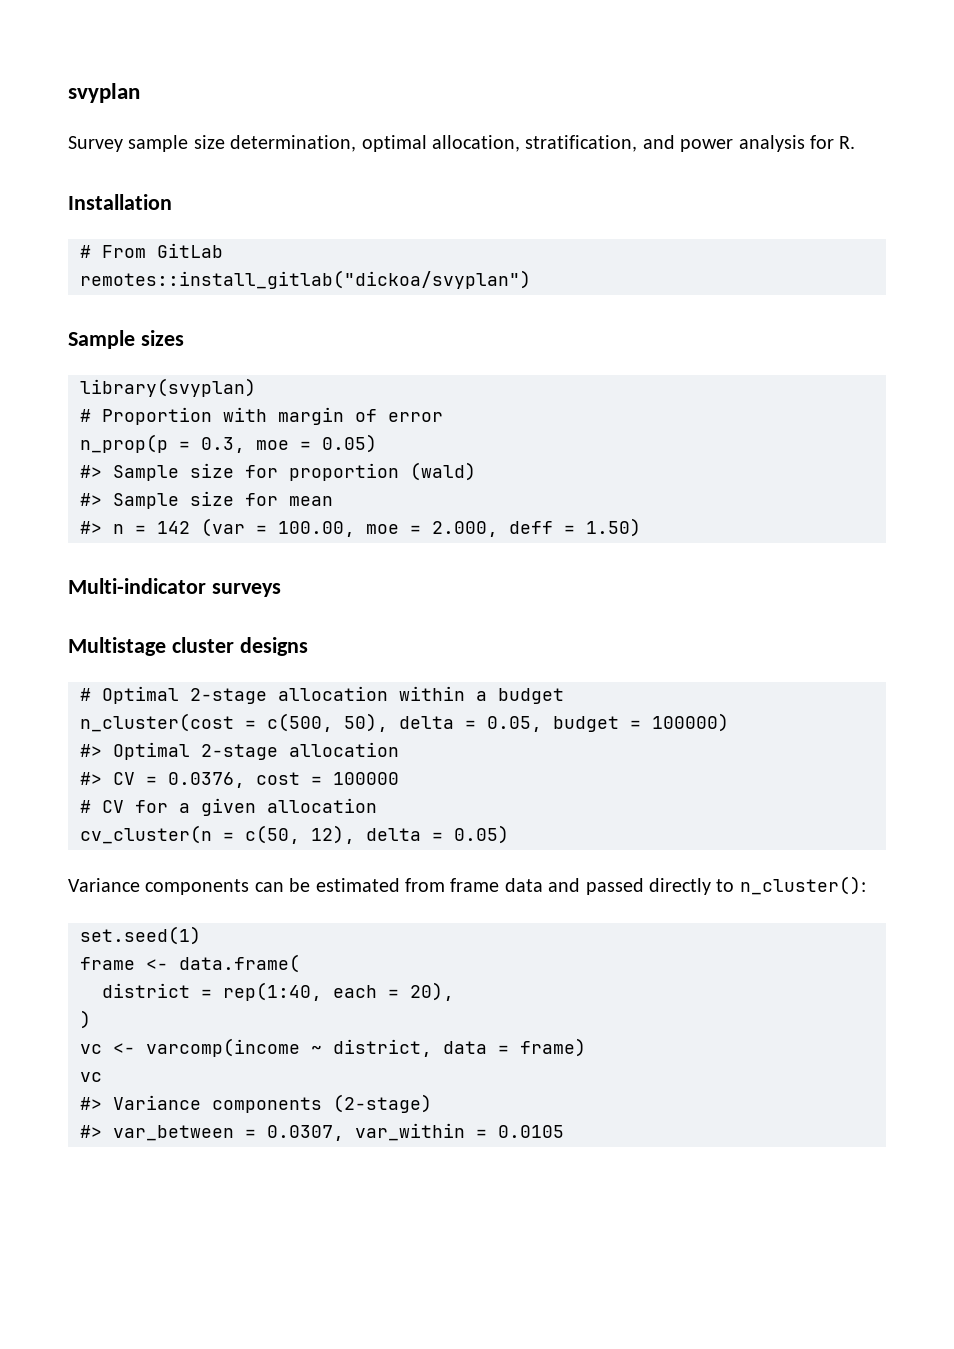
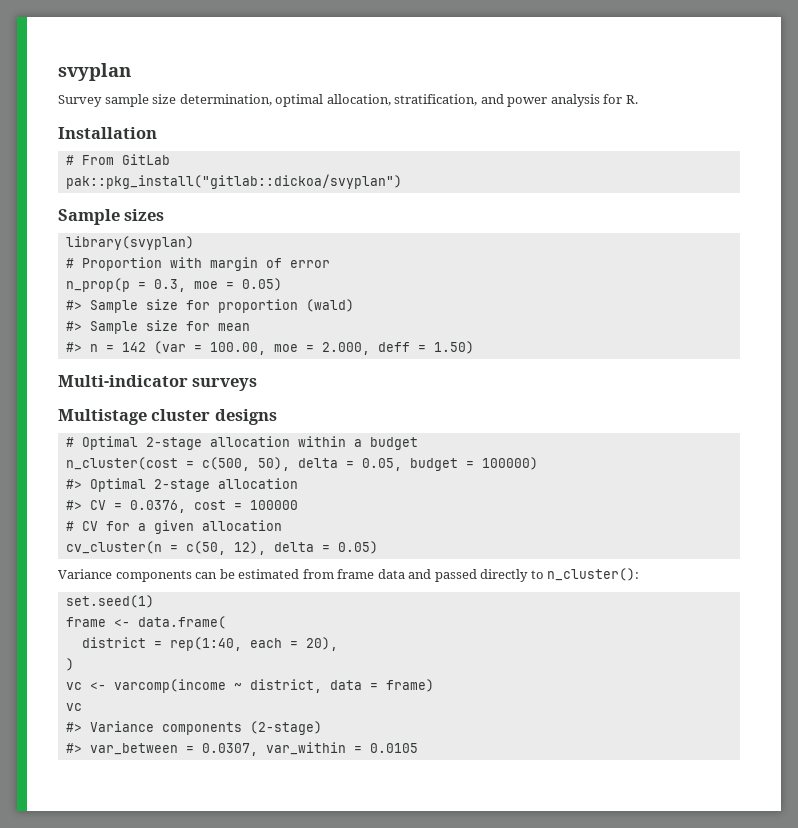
[80,270,531,289] remotes::install_gitlab("dickoa/svyplan") -> [65,174,402,189] pak::pkg_install("gitlab::dickoa/svyplan")

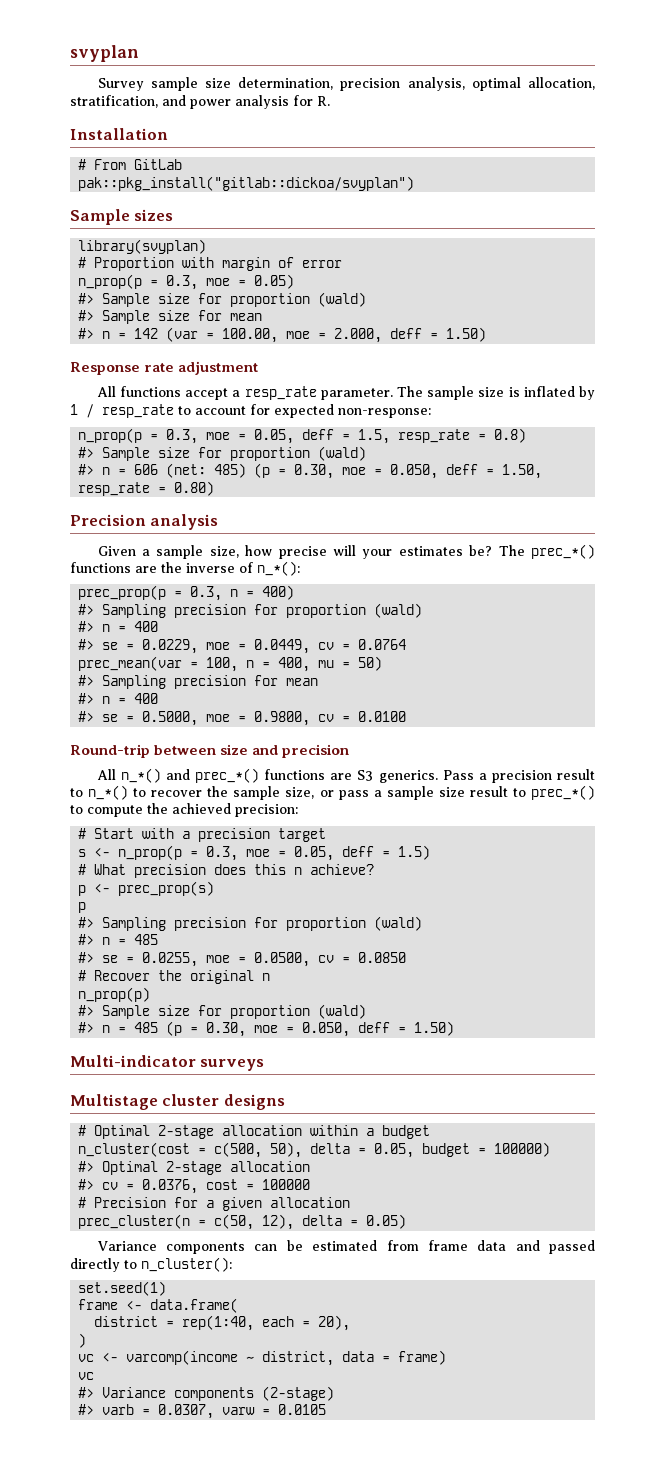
(272, 100) none -> [340,77,465,91] precision analysis,
(474, 347) none -> [70,361,259,375] [96,386,595,400] [70,404,431,418] [78,428,527,444] [78,446,367,461] [78,463,543,479] [78,481,215,496] [70,514,219,530] [97,544,595,559] [70,561,300,576] [78,585,295,601] [78,603,423,618] [78,621,159,632] [78,639,407,654] [78,656,383,672] [78,675,319,689] [78,693,159,704] [78,711,407,726] [70,744,350,758] [96,768,595,783] [70,785,595,800] [70,803,298,817] [78,828,327,842] [78,845,431,861] [78,864,375,878] [78,881,215,896] [78,902,87,913] [78,916,423,931] [78,934,159,945] [78,952,407,967] [78,970,271,984] [78,987,151,1002] [78,1004,367,1019] [78,1021,455,1037] // Response rate adjustment // All functions accept a resp_rate parameter. The sample size is inflated by 1 / resp_rate to account for expected non-response: // n_prop(p = 0.3, moe = 0.05, deff = 1.5, resp_rate = 0.8) // #> Sample size for proportion (wald) // #> n = 606 (net: 485) (p = 0.30, moe = 0.050, deff = 1.50, resp_rate = 0.80) // Precision analysis // Given a sample size, how precise will your estimates be? The prec_*() functions are the inverse of n_*(): // prec_prop(p = 0.3, n = 400) // #> Sampling precision for proportion (wald) // #> n = 400 // #> se = 0.0229, moe = 0.0449, cv = 0.0764 // prec_mean(var = 100, n = 400, mu = 50) // #> Sampling precision for mean // #> n = 400 // #> se = 0.5000, moe = 0.9800, cv = 0.0100 // Round-trip between size and precision // All n_*() and prec_*() functions are S3 generics. Pass a precision result to n_*() to recover the sample size, or pass a sample size result to prec_*() to compute the achieved precision: // # Start with a precision target // s <- n_prop(p = 0.3, moe = 0.05, deff = 1.5) // # What precision does this n achieve? // p <- prec_prop(s) // p // #> Sampling precision for proportion (wald) // #> n = 485 // #> se = 0.0255, moe = 0.0500, cv = 0.0850 // # Recover the original n // n_prop(p) // #> Sample size for proportion (wald) // #> n = 485 (p = 0.30, moe = 0.050, deff = 1.50)
[89,500,106,510] CV -> [102,1182,119,1190] cv
[81,521,98,531] CV -> [94,1197,167,1208] Precision
[65,541,162,554] cv_cluster(n -> [78,1214,191,1229] prec_cluster(n
[89,743,178,755] var_between -> [102,1404,135,1415] varb
[265,742,346,755] var_within -> [222,1407,256,1415] varw

